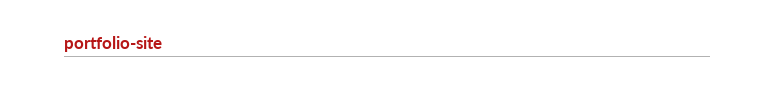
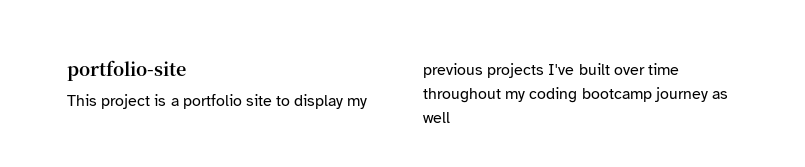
(162, 44) none -> [67,94,368,109] [423,63,679,78] [423,87,728,103] [423,112,450,123] // This project is a portfolio site to display my previous projects I've built over time throughout my coding bootcamp journey as well

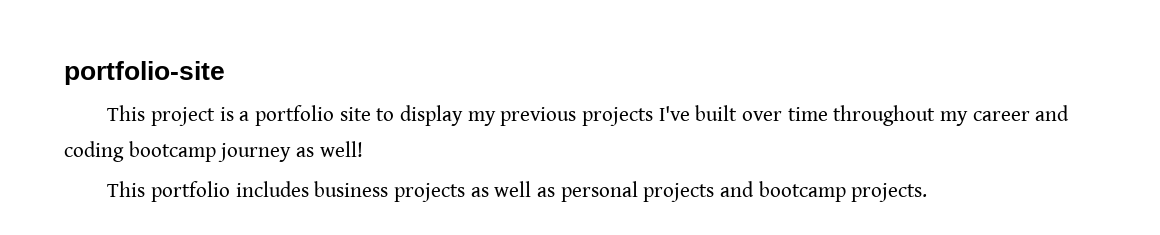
(526, 96) none -> [972,105,1070,121] career and
[423,112,450,123] well -> [319,141,363,157] [107,181,928,202] well! // This portfolio includes business projects as well as personal projects and bootcamp projects.

